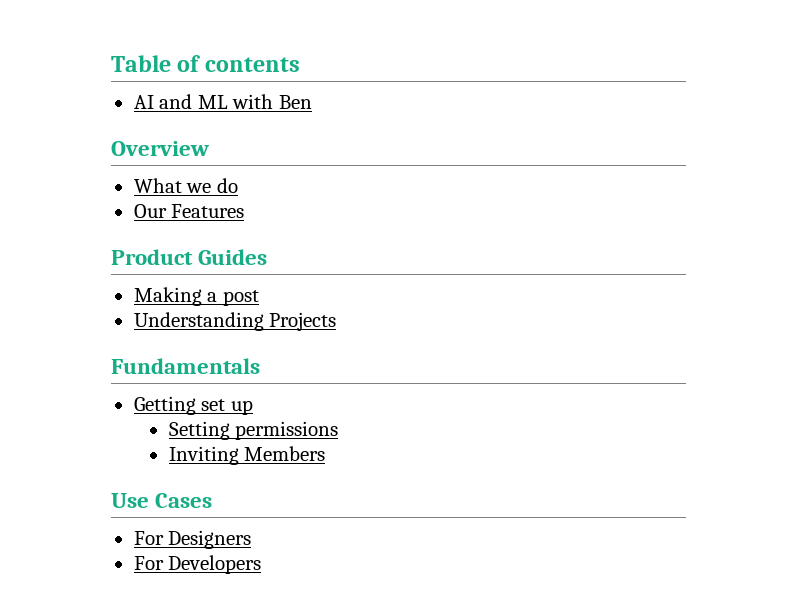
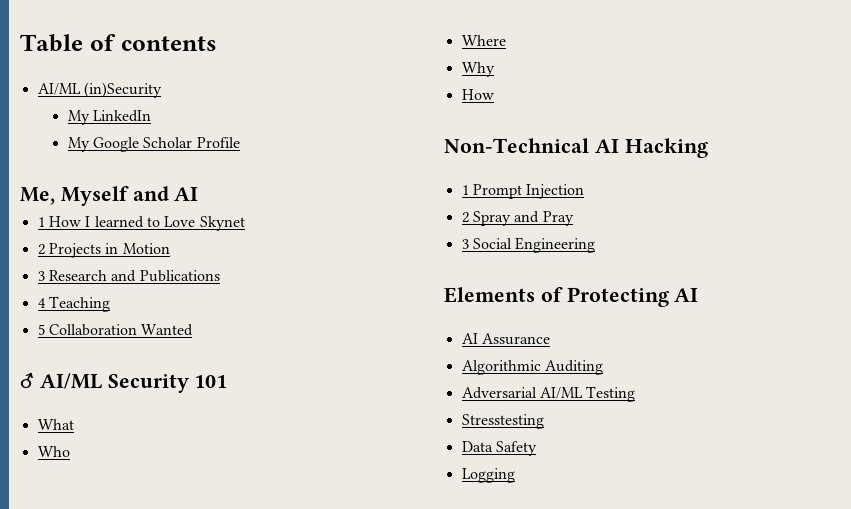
[133,94,312,109] [111,141,209,156] [133,178,238,193] [133,204,245,218] [111,249,268,265] [133,287,259,306] [133,312,337,331] [111,358,260,374] [133,396,253,415] [168,421,339,440] [168,446,326,465] [111,493,213,508] [133,530,252,549] [133,555,262,574] AI and ML with Ben // Overview // What we do // Our Features // Product Guides // Making a post // Understanding Projects // Fundamentals // Getting set up // Setting permissions // Inviting Members // Use Cases // For Designers // For Developers -> [37,82,162,98] [67,110,152,125] [67,137,240,152] [20,186,199,206] [37,216,245,231] [37,243,170,258] [37,270,220,282] [37,296,110,312] [37,324,194,336] [20,372,228,393] [37,419,74,430] [37,446,70,457] [461,35,506,46] [461,62,495,77] [461,89,494,100] [444,138,708,158] [461,184,585,199] [461,211,574,226] [461,237,596,253] [444,287,699,307] [461,333,550,345] [461,360,603,375] [461,386,636,402] [461,414,544,429] [461,441,537,456] [461,468,515,483] AI/ML (in)Security // My LinkedIn // My Google Scholar Profile // Me, Myself and AI // 1 How I learned to Love Skynet // 2 Projects in Motion // 3 Research and Publications // 4 Teaching // 5 Collaboration Wanted // ♂ AI/ML Security 101 // What // Who // Where // Why // How // Non-Technical AI Hacking // 1 Prompt Injection // 2 Spray and Pray // 3 Social Engineering // Elements of Protecting AI // AI Assurance // Algorithmic Auditing // Adversarial AI/ML Testing // Stresstesting // Data Safety // Logging

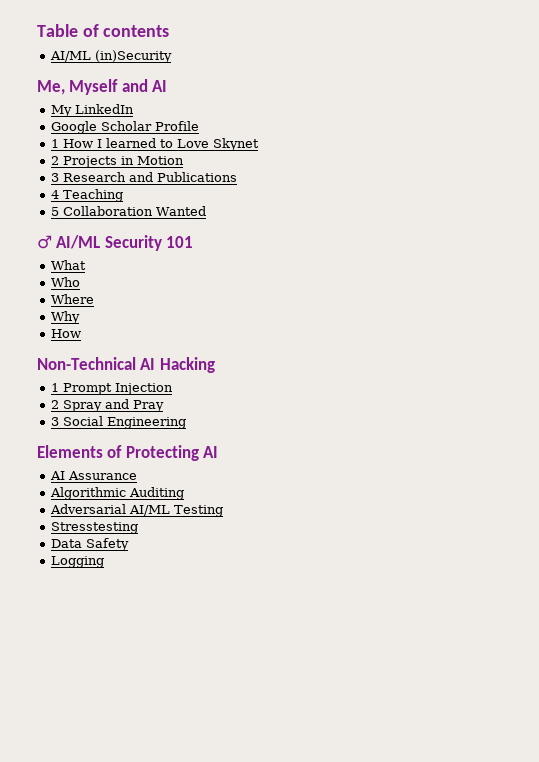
[67,110,152,125] [67,137,240,152] // My LinkedIn // My Google Scholar Profile -> (172, 56) none
(199, 194) none -> [50,104,134,117] [50,121,199,134] // My LinkedIn // Google Scholar Profile

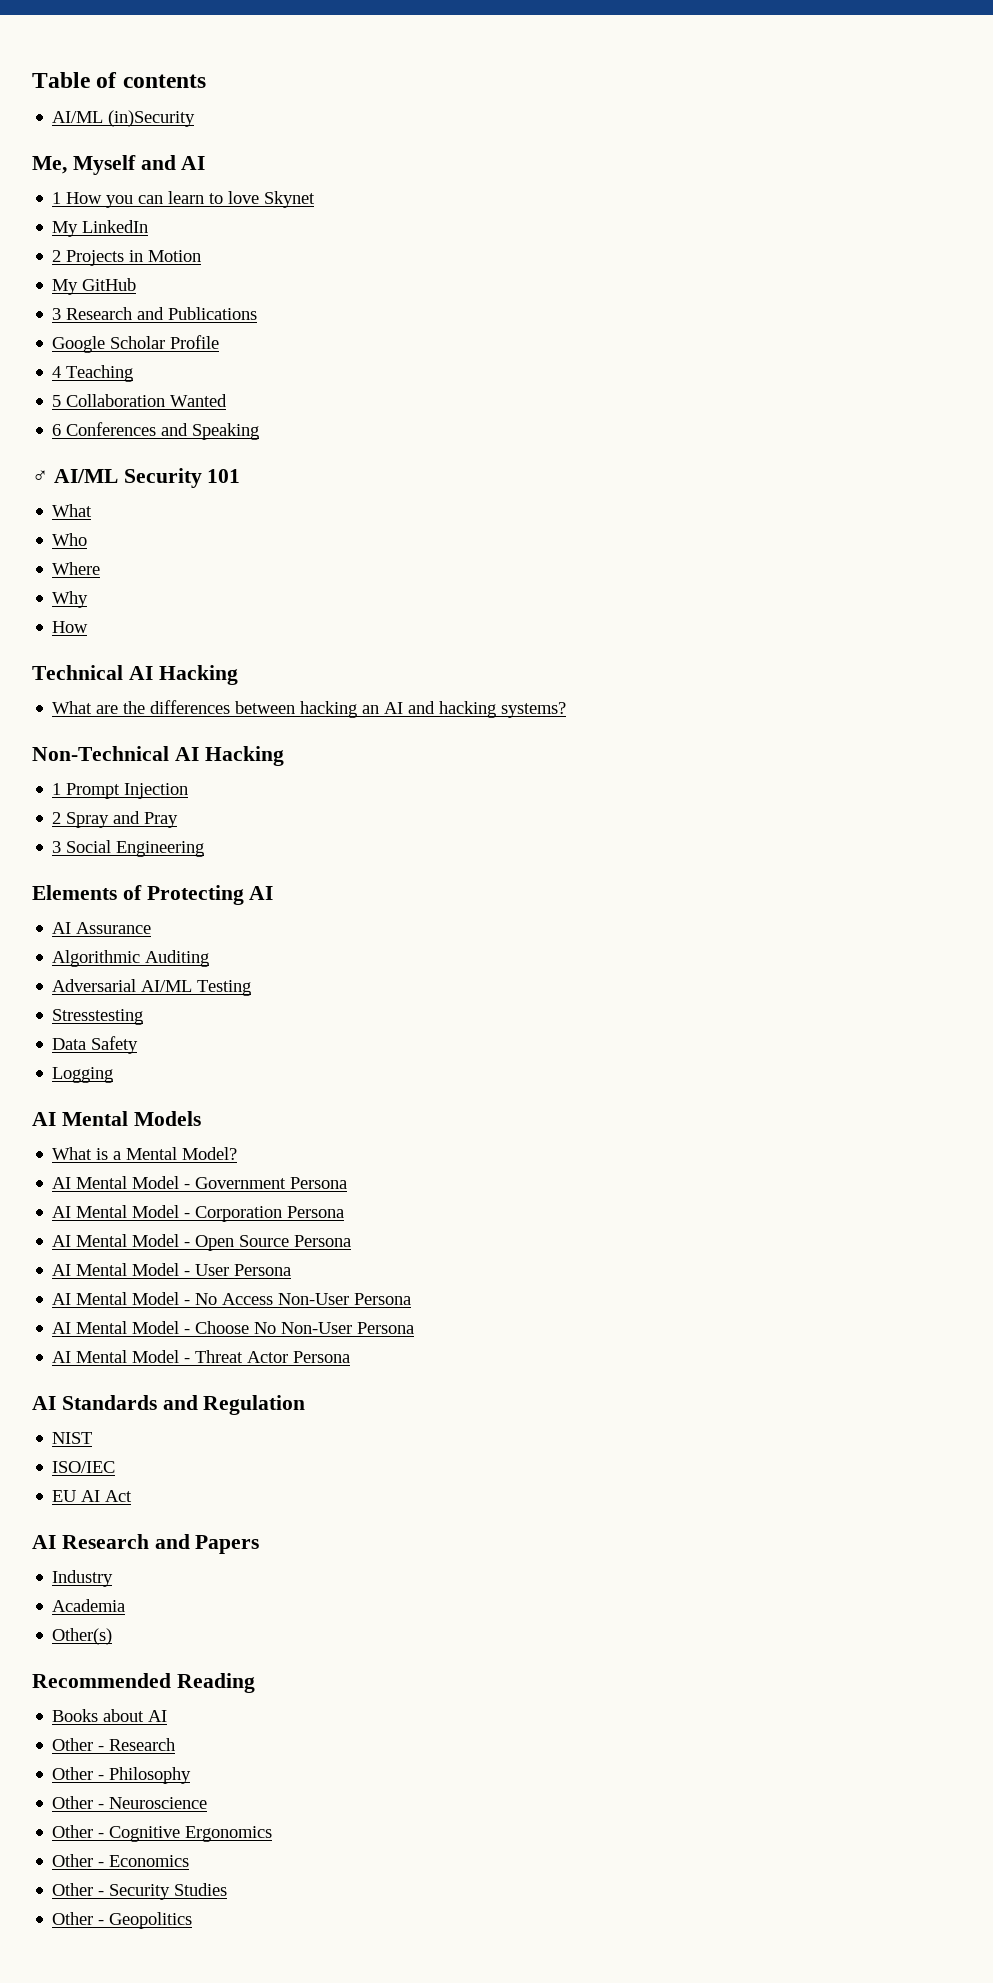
[50,104,134,117] [50,121,199,134] [50,138,259,151] My LinkedIn // Google Scholar Profile // 1 How I learned to Love Skynet -> [52,191,316,208] [52,220,149,237] 1 How you can learn to love Skynet // My LinkedIn
(184, 160) none -> [52,278,137,295] // My GitHub
(237, 177) none -> [52,335,220,353] // Google Scholar Profile
(206, 211) none -> [52,422,260,440] // 6 Conferences and Speaking
(81, 333) none -> [32,665,238,685] [52,700,567,718] // Technical AI Hacking // What are the differences between hacking an AI and hacking systems?
(104, 562) none -> [32,1111,201,1126] [52,1147,238,1160] [52,1176,348,1189] [52,1205,345,1222] [52,1234,352,1251] [52,1263,292,1276] [52,1292,412,1305] [52,1321,415,1334] [52,1350,351,1363] [32,1395,306,1415] [52,1432,93,1444] [52,1461,116,1473] [52,1490,133,1502] [32,1534,260,1554] [52,1570,114,1587] [52,1599,126,1612] [52,1628,113,1645] [32,1673,255,1693] [52,1709,168,1722] [52,1738,176,1751] [52,1767,192,1784] [52,1796,208,1809] [52,1825,273,1842] [52,1854,190,1867] [52,1883,228,1900] [52,1912,193,1929] // AI Mental Models // What is a Mental Model? // AI Mental Model - Government Persona // AI Mental Model - Corporation Persona // AI Mental Model - Open Source Persona // AI Mental Model - User Persona // AI Mental Model - No Access Non-User Persona // AI Mental Model - Choose No Non-User Persona // AI Mental Model - Threat Actor Persona // AI Standards and Regulation // NIST // ISO/IEC // EU AI Act // AI Research and Papers // Industry // Academia // Other(s) // Recommended Reading // Books about AI // Other - Research // Other - Philosophy // Other - Neuroscience // Other - Cognitive Ergonomics // Other - Economics // Other - Security Studies // Other - Geopolitics

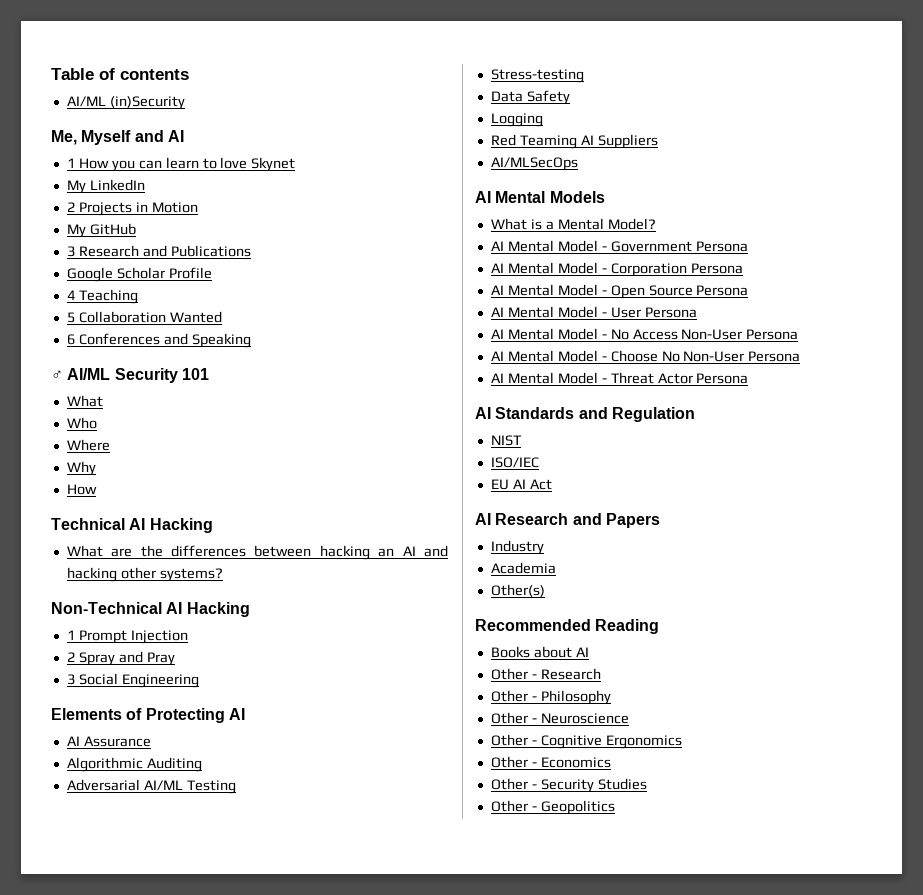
(497, 709) none -> [120,567,156,579] other
[52,1009,144,1025] Stresstesting -> [490,69,584,83] Stress-testing
(114, 1075) none -> [490,134,658,149] [490,157,578,171] // Red Teaming AI Suppliers // AI/MLSecOps

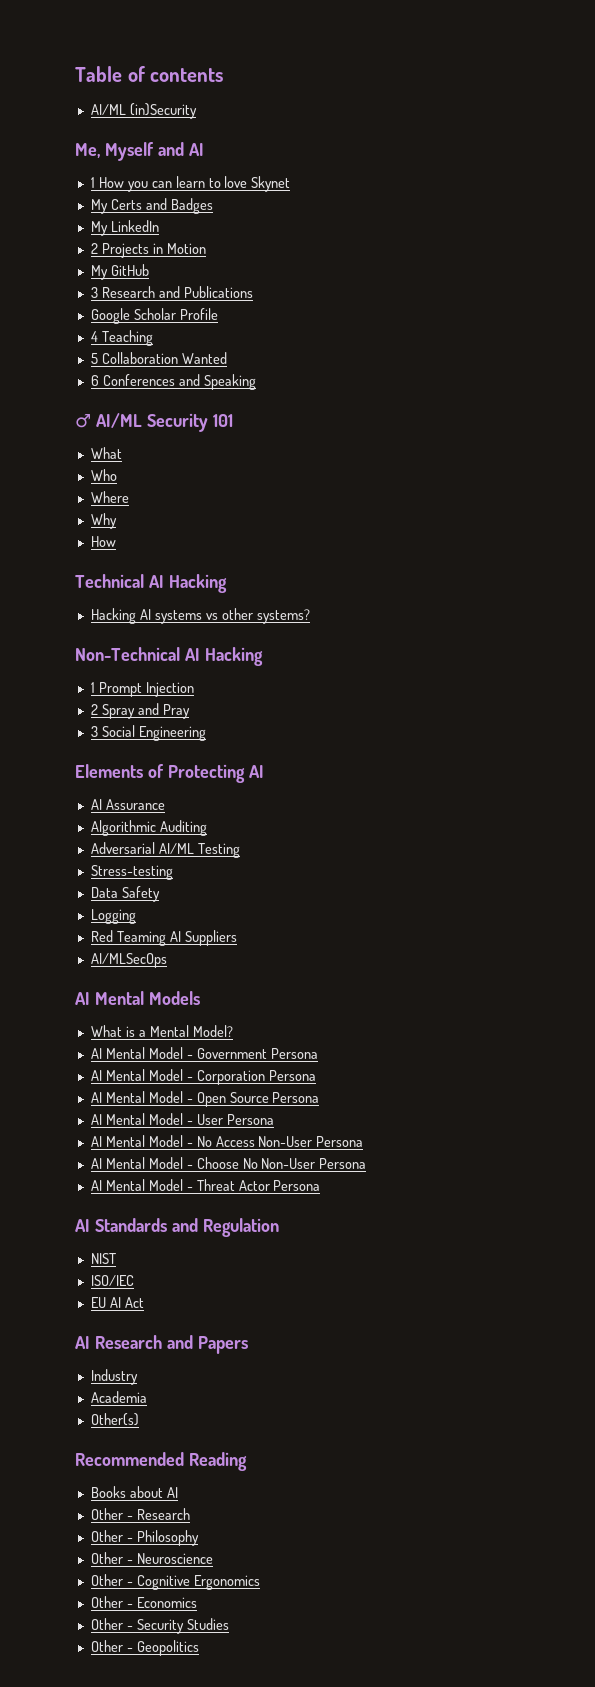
(296, 164) none -> [90,198,213,214] // My Certs and Badges
[66,545,449,560] [66,567,117,582] What are the differences between hacking an AI and hacking -> [90,608,218,624] Hacking AI systems vs

